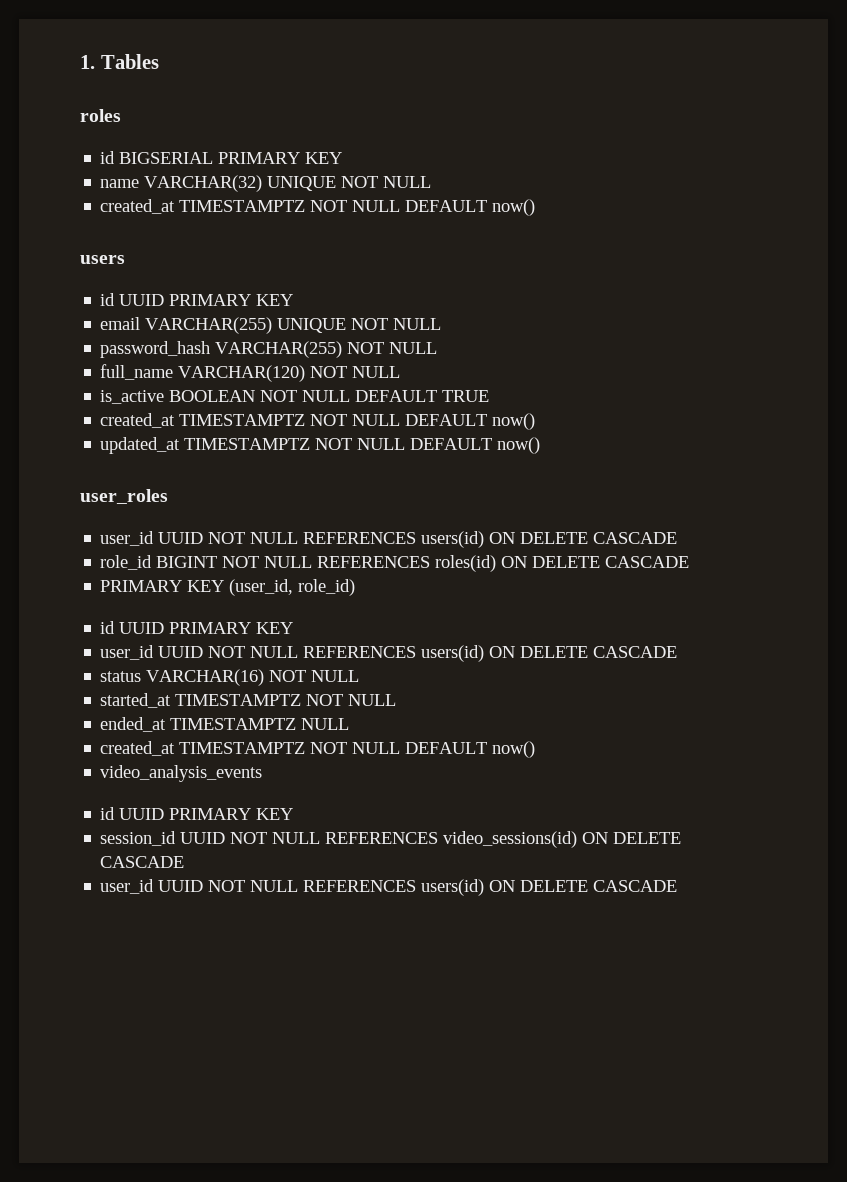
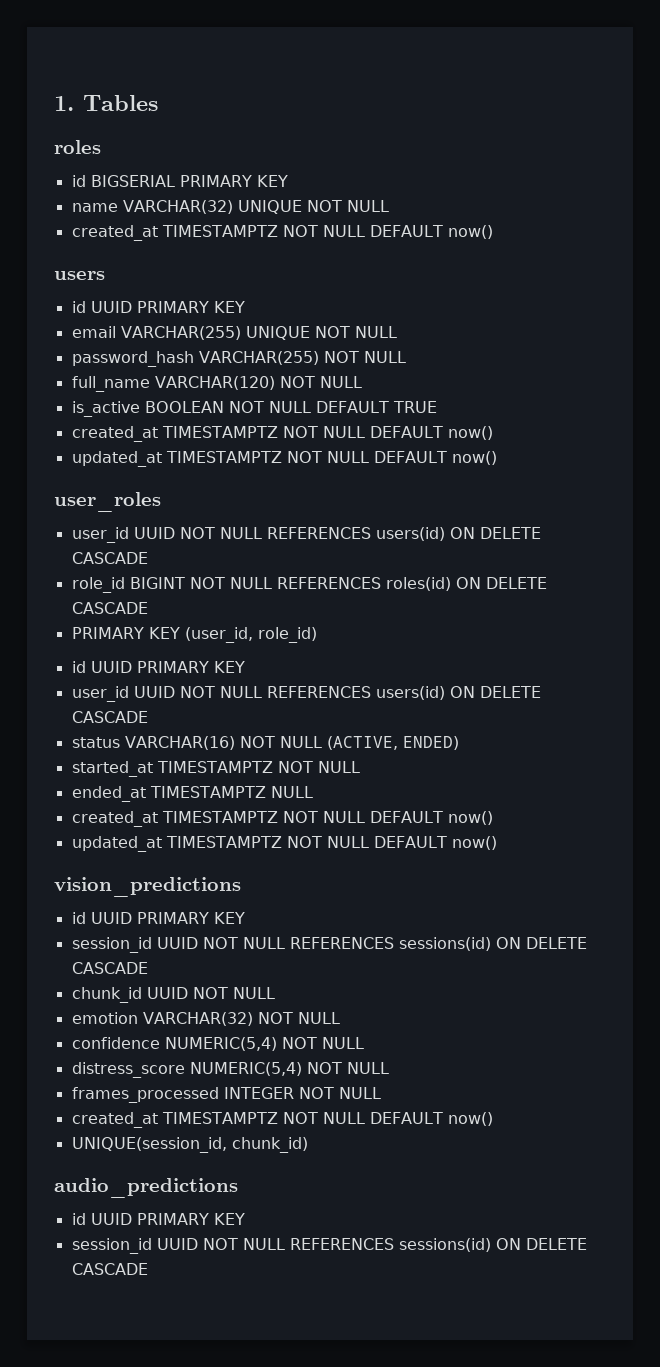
(360, 676) none -> [326,736,459,750] (ACTIVE, ENDED)
[100,765,263,782] [100,807,294,820] [100,831,682,848] [100,856,185,868] [100,879,485,896] video_analysis_events // id UUID PRIMARY KEY // session_id UUID NOT NULL REFERENCES video_sessions(id) ON DELETE CASCADE // user_id UUID NOT NULL REFERENCES users(id) -> [71,836,497,852] [54,877,241,897] [71,912,245,924] [71,937,587,953] [71,962,148,974] [71,987,275,1003] [71,1012,340,1026] [71,1037,364,1051] [71,1062,389,1078] [71,1087,381,1103] [71,1112,493,1128] [71,1137,308,1153] [54,1178,238,1198] [71,1213,245,1225] [71,1238,491,1254] updated_at TIMESTAMPTZ NOT NULL DEFAULT now() // vision_predictions // id UUID PRIMARY KEY // session_id UUID NOT NULL REFERENCES sessions(id) ON DELETE CASCADE // chunk_id UUID NOT NULL // emotion VARCHAR(32) NOT NULL // confidence NUMERIC(5,4) NOT NULL // distress_score NUMERIC(5,4) NOT NULL // frames_processed INTEGER NOT NULL // created_at TIMESTAMPTZ NOT NULL DEFAULT now() // UNIQUE(session_id, chunk_id) // audio_predictions // id UUID PRIMARY KEY // session_id UUID NOT NULL REFERENCES sessions(id)

